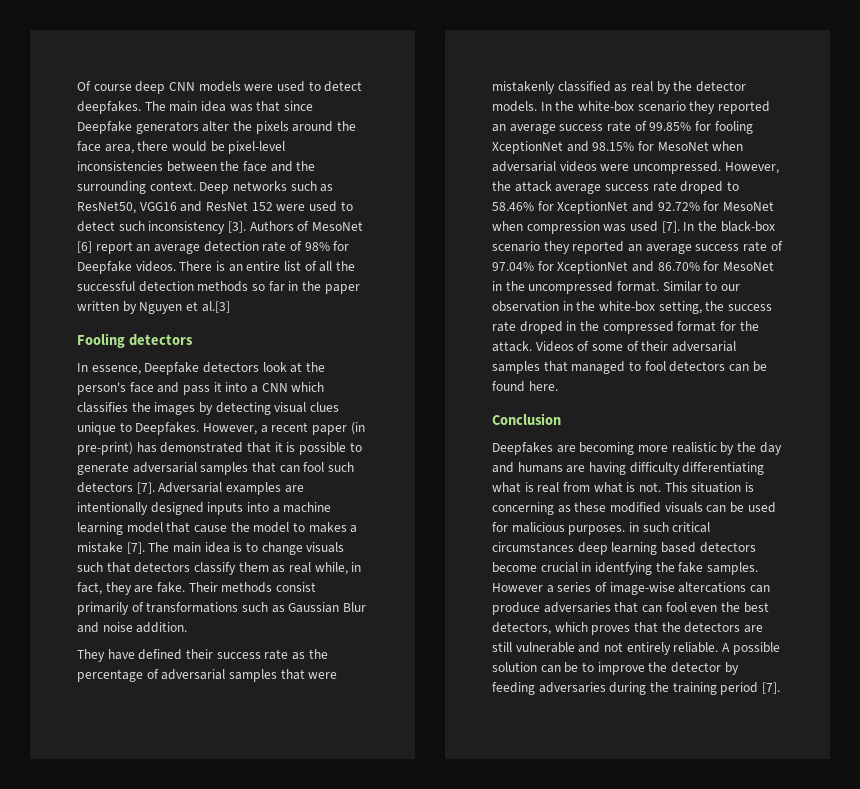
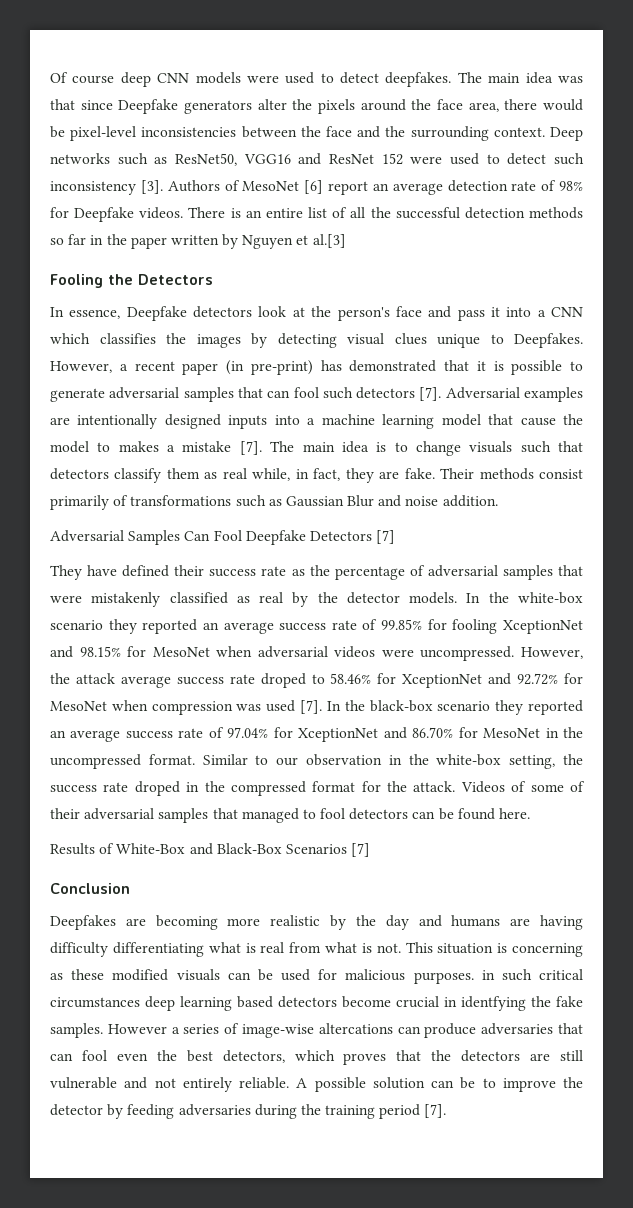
[128,334,193,346] detectors -> [108,274,213,285] the Detectors
(188, 627) none -> [50,530,396,545] // Adversarial Samples Can Fool Deepfake Detectors [7]
(558, 386) none -> [50,843,371,857] // Results of White-Box and Black-Box Scenarios [7]

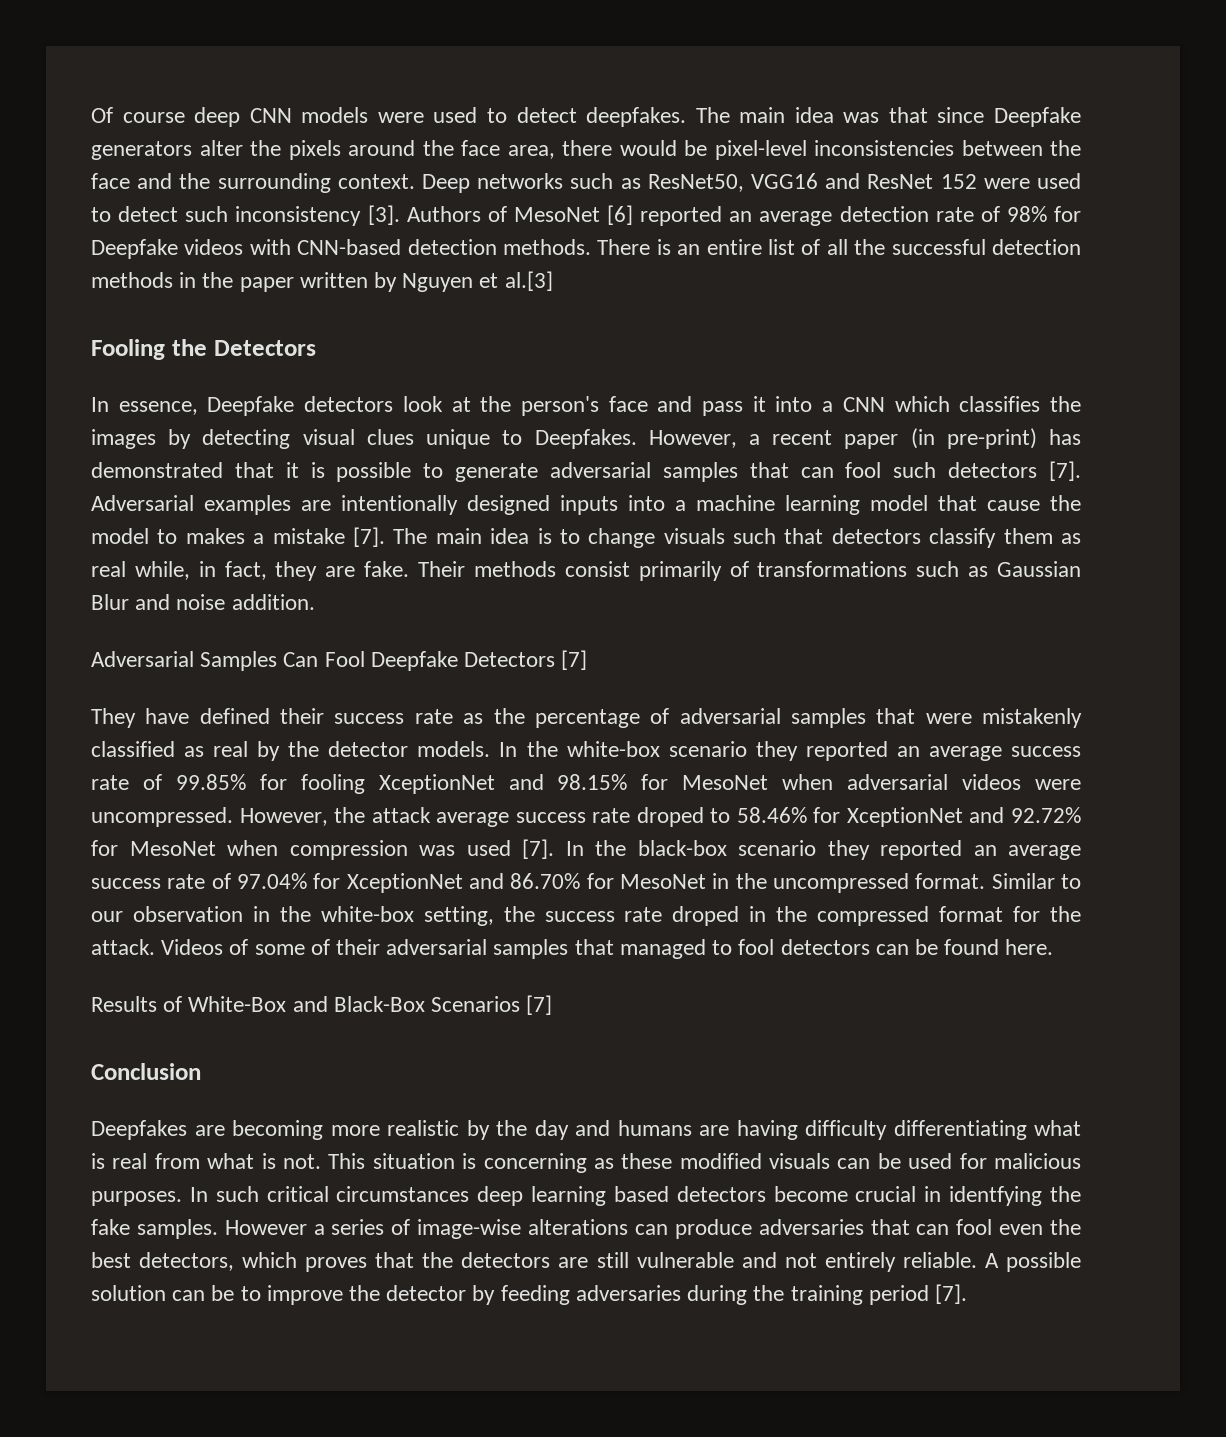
[328,181,368,195] report -> [640,206,723,226] reported
[139,207,184,219] videos. -> [184,239,591,255] videos with CNN-based detection methods.
[50,234,87,245] so far -> (173, 280) none
[481,970,495,980] in -> [189,1187,208,1202] In
[318,1023,393,1034] altercations -> [528,1219,629,1235] alterations

